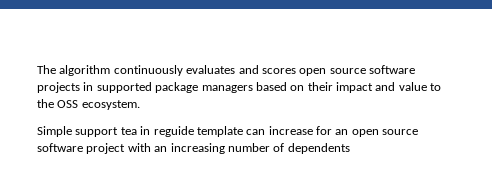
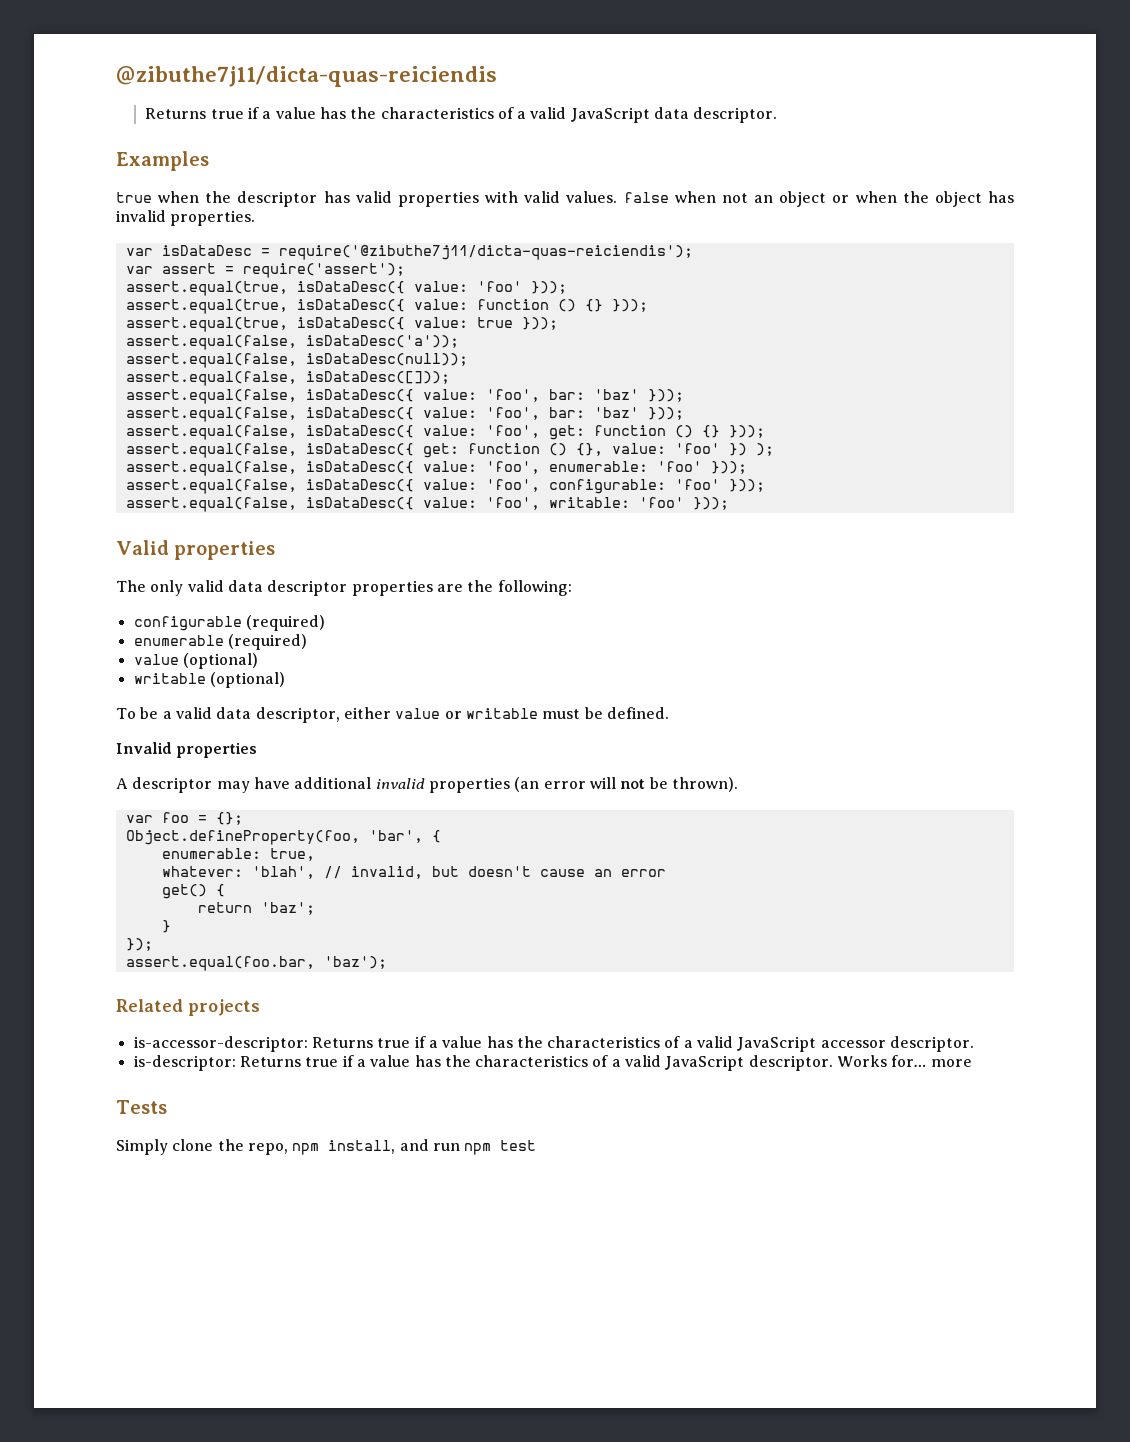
[37,65,415,76] [37,82,442,93] [37,99,140,110] [37,126,419,137] [37,143,350,154] The algorithm continuously evaluates and scores open source software projects in supported package managers based on their impact and value to the OSS ecosystem. // Simple support tea in reguide template can increase for an open source software project with an increasing number of dependents -> [116,66,497,87] [145,107,778,123] [116,151,209,171] [116,191,1014,207] [116,210,256,226] [125,245,693,260] [125,263,405,278] [125,281,567,296] [125,299,648,314] [125,317,558,332] [125,335,459,350] [125,353,468,368] [125,371,450,386] [125,389,684,404] [125,407,684,422] [125,425,765,440] [125,443,774,458] [125,461,747,476] [125,479,765,494] [125,497,729,512] [116,540,276,560] [116,580,572,596] [133,615,325,631] [133,634,307,650] [133,653,258,669] [133,672,285,688] [116,707,669,723] [116,742,258,758] [116,777,738,793] [125,812,243,825] [125,830,441,845] [161,848,315,861] [161,866,666,879] [161,884,225,899] [197,902,315,915] [161,920,171,933] [125,938,153,951] [125,956,387,971] [116,999,260,1016] [133,1036,975,1052] [133,1055,972,1071] [116,1100,167,1114] [116,1139,537,1155] @zibuthe7j11/dicta-quas-reiciendis // Returns true if a value has the characteristics of a valid JavaScript data descriptor. // Examples // true when the descriptor has valid properties with valid values. false when not an object or when the object has invalid properties. // var isDataDesc = require('@zibuthe7j11/dicta-quas-reiciendis'); // var assert = require('assert'); // assert.equal(true, isDataDesc({ value: 'foo' })); // assert.equal(true, isDataDesc({ value: function () {} })); // assert.equal(true, isDataDesc({ value: true })); // assert.equal(false, isDataDesc('a')); // assert.equal(false, isDataDesc(null)); // assert.equal(false, isDataDesc([])); // assert.equal(false, isDataDesc({ value: 'foo', bar: 'baz' })); // assert.equal(false, isDataDesc({ value: 'foo', bar: 'baz' })); // assert.equal(false, isDataDesc({ value: 'foo', get: function () {} })); // assert.equal(false, isDataDesc({ get: function () {}, value: 'foo' }) ); // assert.equal(false, isDataDesc({ value: 'foo', enumerable: 'foo' })); // assert.equal(false, isDataDesc({ value: 'foo', configurable: 'foo' })); // assert.equal(false, isDataDesc({ value: 'foo', writable: 'foo' })); // Valid properties // The only valid data descriptor properties are the following: // configurable (required) // enumerable (required) // value (optional) // writable (optional) // To be a valid data descriptor, either value or writable must be defined. // Invalid properties // A descriptor may have additional invalid properties (an error will not be thrown). // var foo = {}; // Object.defineProperty(foo, 'bar', { // enumerable: true, // whatever: 'blah', // invalid, but doesn't cause an error // get() { // return 'baz'; // } // }); // assert.equal(foo.bar, 'baz'); // Related projects // is-accessor-descriptor: Returns true if a value has the characteristics of a valid JavaScript accessor descriptor. // is-descriptor: Returns true if a value has the characteristics of a valid JavaScript descriptor. Works for… more // Tests // Simply clone the repo, npm install, and run npm test

